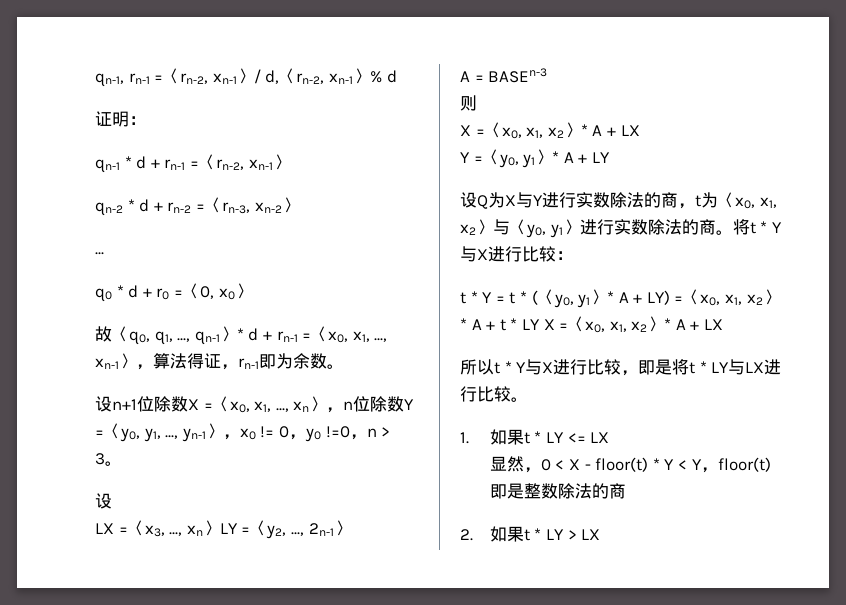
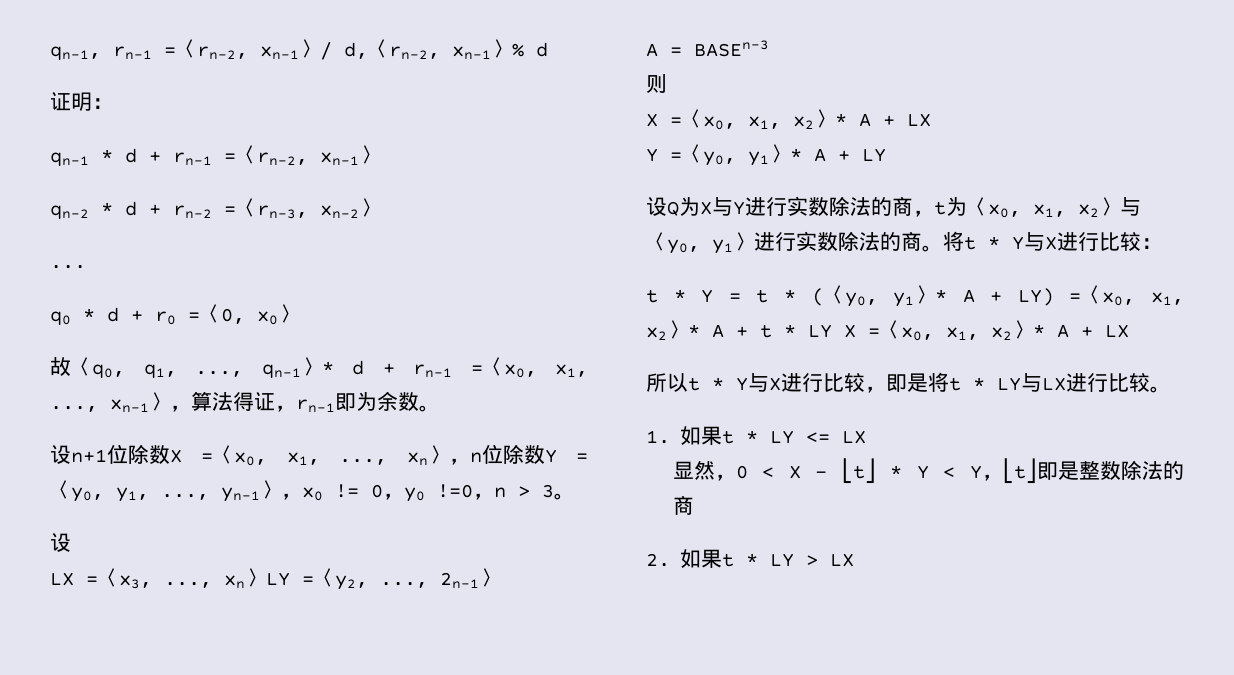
[595,457,649,472] floor(t) -> [841,458,876,484] ⎣t⎦
[717,457,771,472] floor(t) -> [1003,458,1037,484] ⎣t⎦

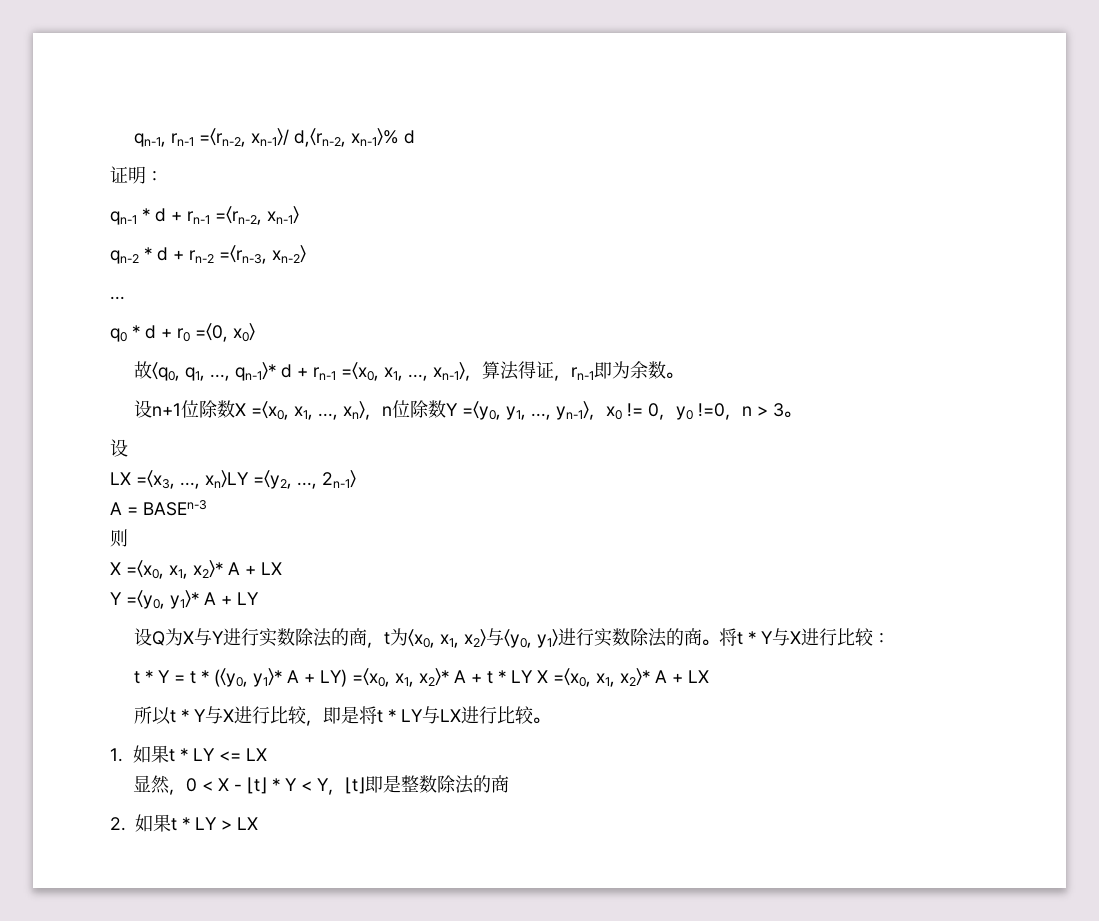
[841,458,876,484] ⎣t⎦ -> [247,777,268,794] ⌊t⌋
[1003,458,1037,484] ⎣t⎦ -> [345,777,366,794] ⌊t⌋

